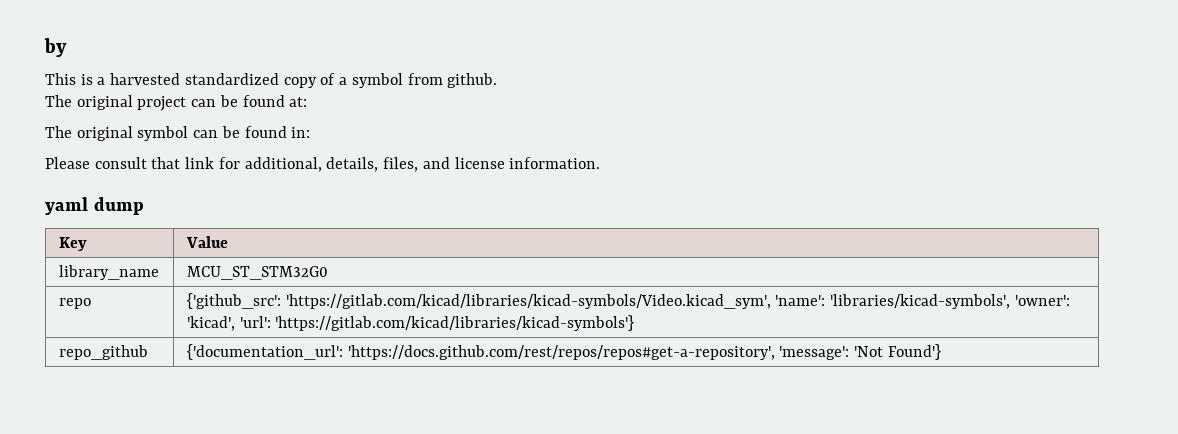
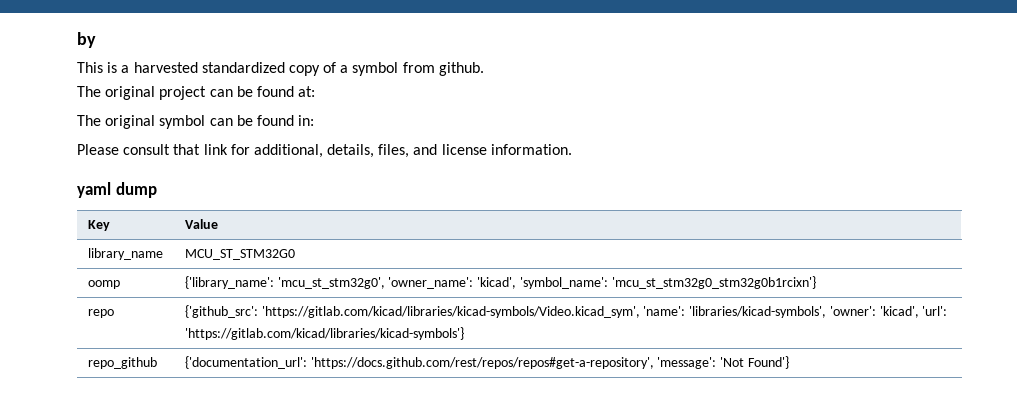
(328, 273) none -> [87,280,120,289] [184,276,816,289] // oomp | {'library_name': 'mcu_st_stm32g0', 'owner_name': 'kicad', 'symbol_name': 'mcu_st_stm32g0_stm32g0b1rcixn'}

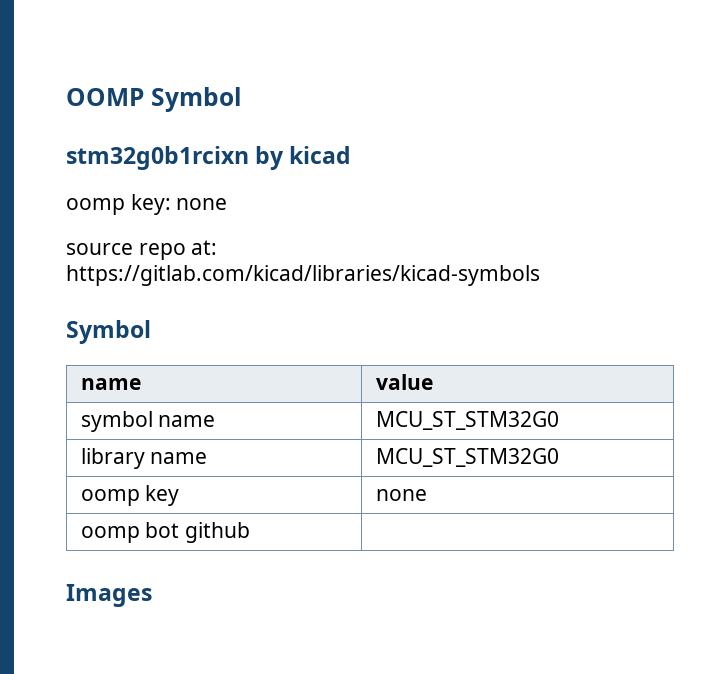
[77,32,96,48] [77,62,484,76] [77,86,316,100] [77,115,315,129] [77,144,572,158] [77,182,157,198] [87,220,110,231] [184,219,218,229] [87,248,163,260] [184,249,295,260] [87,280,120,289] [184,276,816,289] [87,309,114,318] [184,305,948,318] [184,327,464,340] [87,357,157,369] [184,356,789,369] by // This is a harvested standardized copy of a symbol from github. // The original project can be found at: // The original symbol can be found in: // Please consult that link for additional, details, files, and license information. // yaml dump // Key | Value // library_name | MCU_ST_STM32G0 // oomp | {'library_name': 'mcu_st_stm32g0', 'owner_name': 'kicad', 'symbol_name': 'mcu_st_stm32g0_stm32g0b1rcixn'} // repo | {'github_src': 'https://gitlab.com/kicad/libraries/kicad-symbols/Video.kicad_sym', 'name': 'libraries/kicad-symbols', 'owner': 'kicad', 'url': 'https://gitlab.com/kicad/libraries/kicad-symbols'} // repo_github | {'documentation_url': 'https://docs.github.com/rest/repos/repos#get-a-repository', 'message': 'Not Found'} -> [66,87,241,112] [66,146,352,170] [66,194,228,215] [66,240,218,260] [66,265,540,286] [66,320,151,344] [80,378,141,390] [375,374,433,390] [80,411,216,432] [375,411,559,430] [80,448,208,469] [375,448,559,467] [80,485,180,506] [375,489,427,501] [80,522,251,543] [66,584,152,607] OOMP Symbol // stm32g0b1rcixn by kicad // oomp key: none // source repo at: https://gitlab.com/kicad/libraries/kicad-symbols // Symbol // name | value // symbol name | MCU_ST_STM32G0 // library name | MCU_ST_STM32G0 // oomp key | none // oomp bot github | // Images

